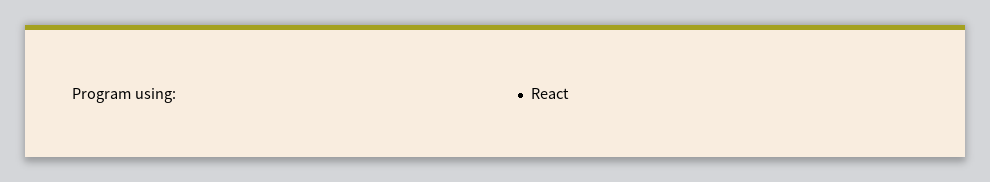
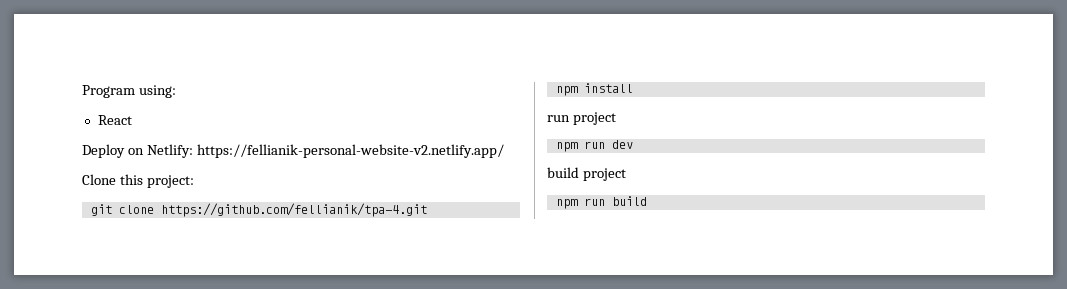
(569, 93) none -> [82,144,504,158] [82,174,194,188] [90,203,427,217] [555,83,633,96] [547,112,616,125] [555,140,633,152] [547,167,626,181] [555,196,647,209] // Deploy on Netlify: https://fellianik-personal-website-v2.netlify.app/ // Clone this project: // git clone https://github.com/fellianik/tpa-4.git // npm install // run project // npm run dev // build project // npm run build

